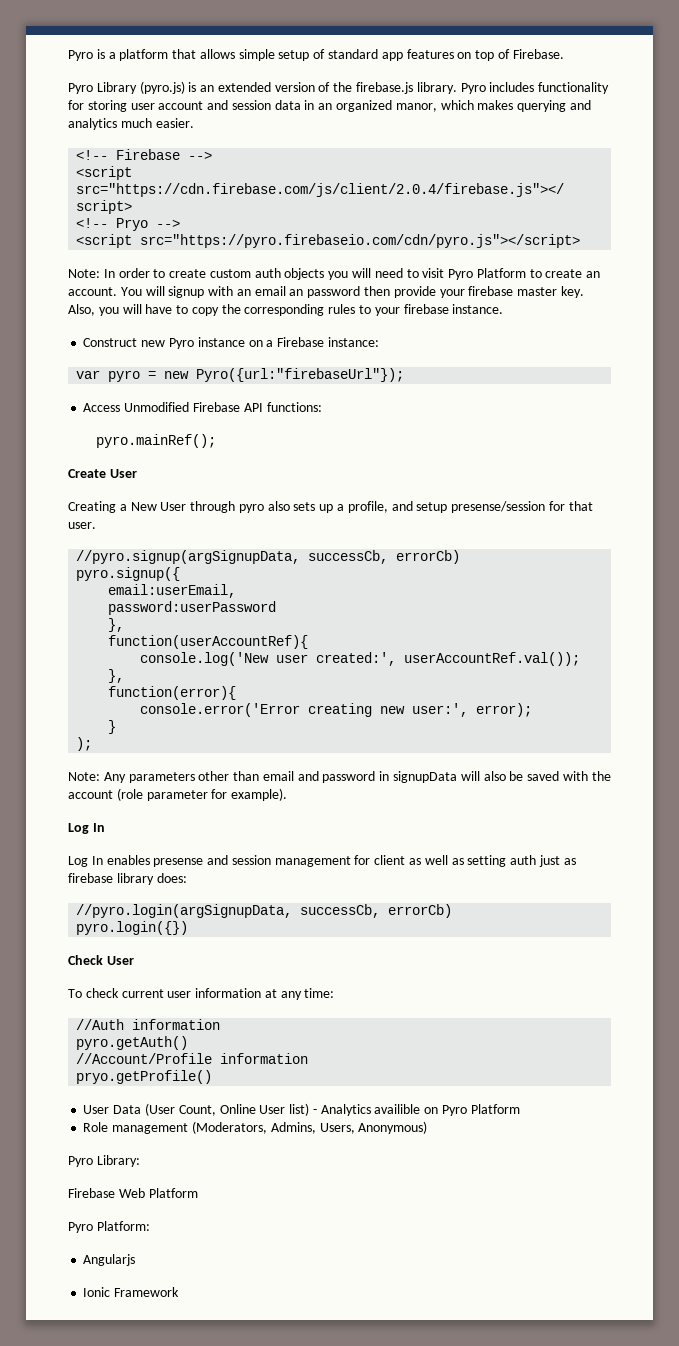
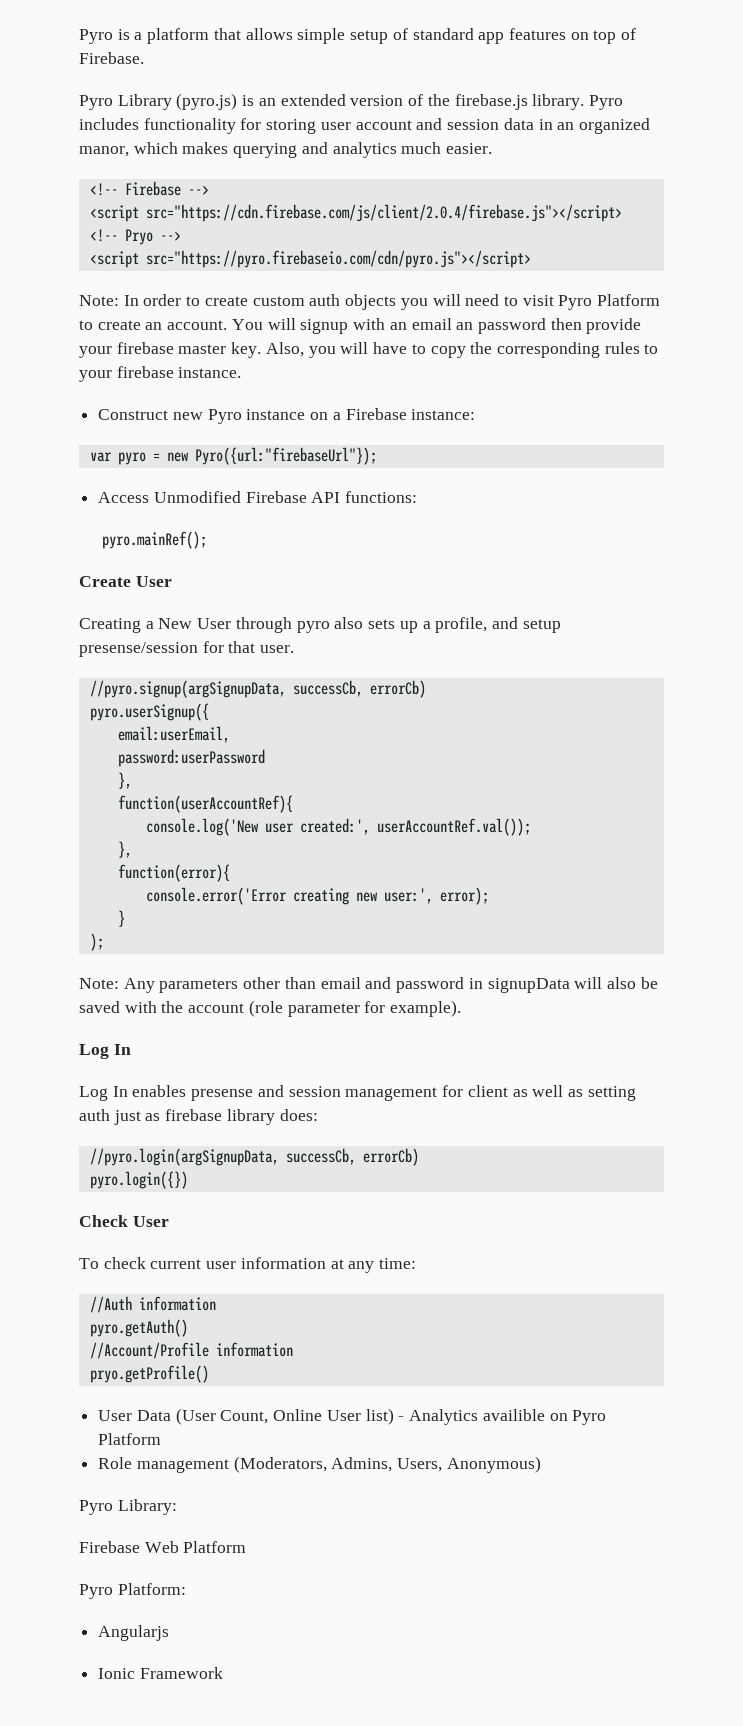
[76,567,181,581] pyro.signup({ -> [89,703,209,721] pyro.userSignup({

